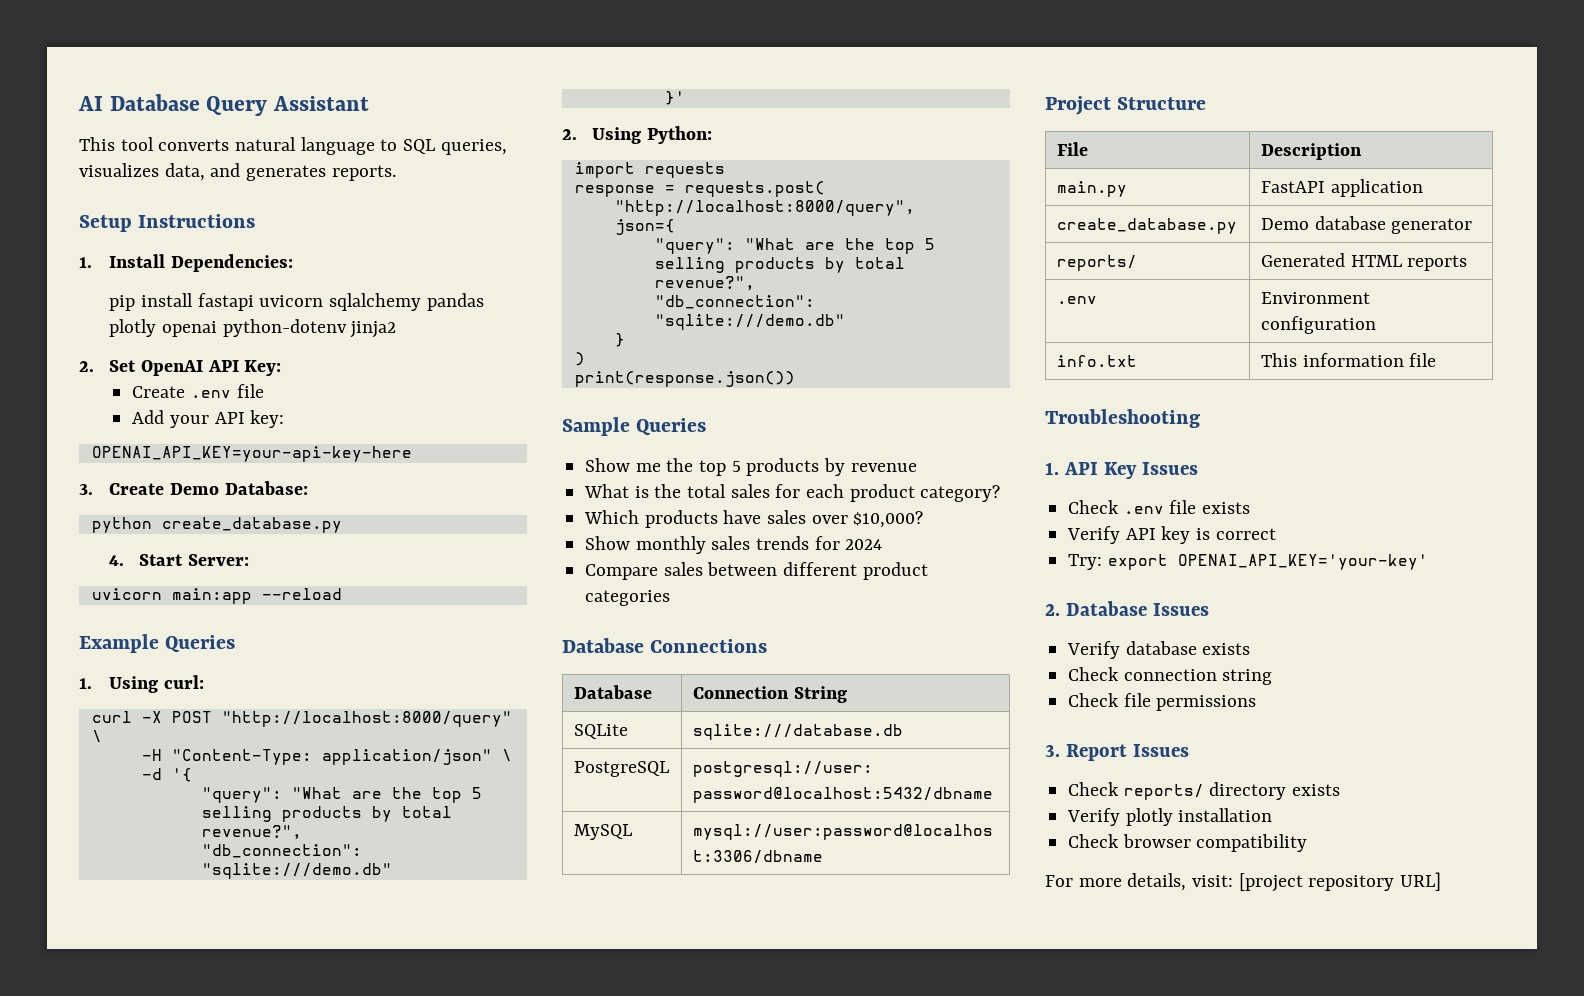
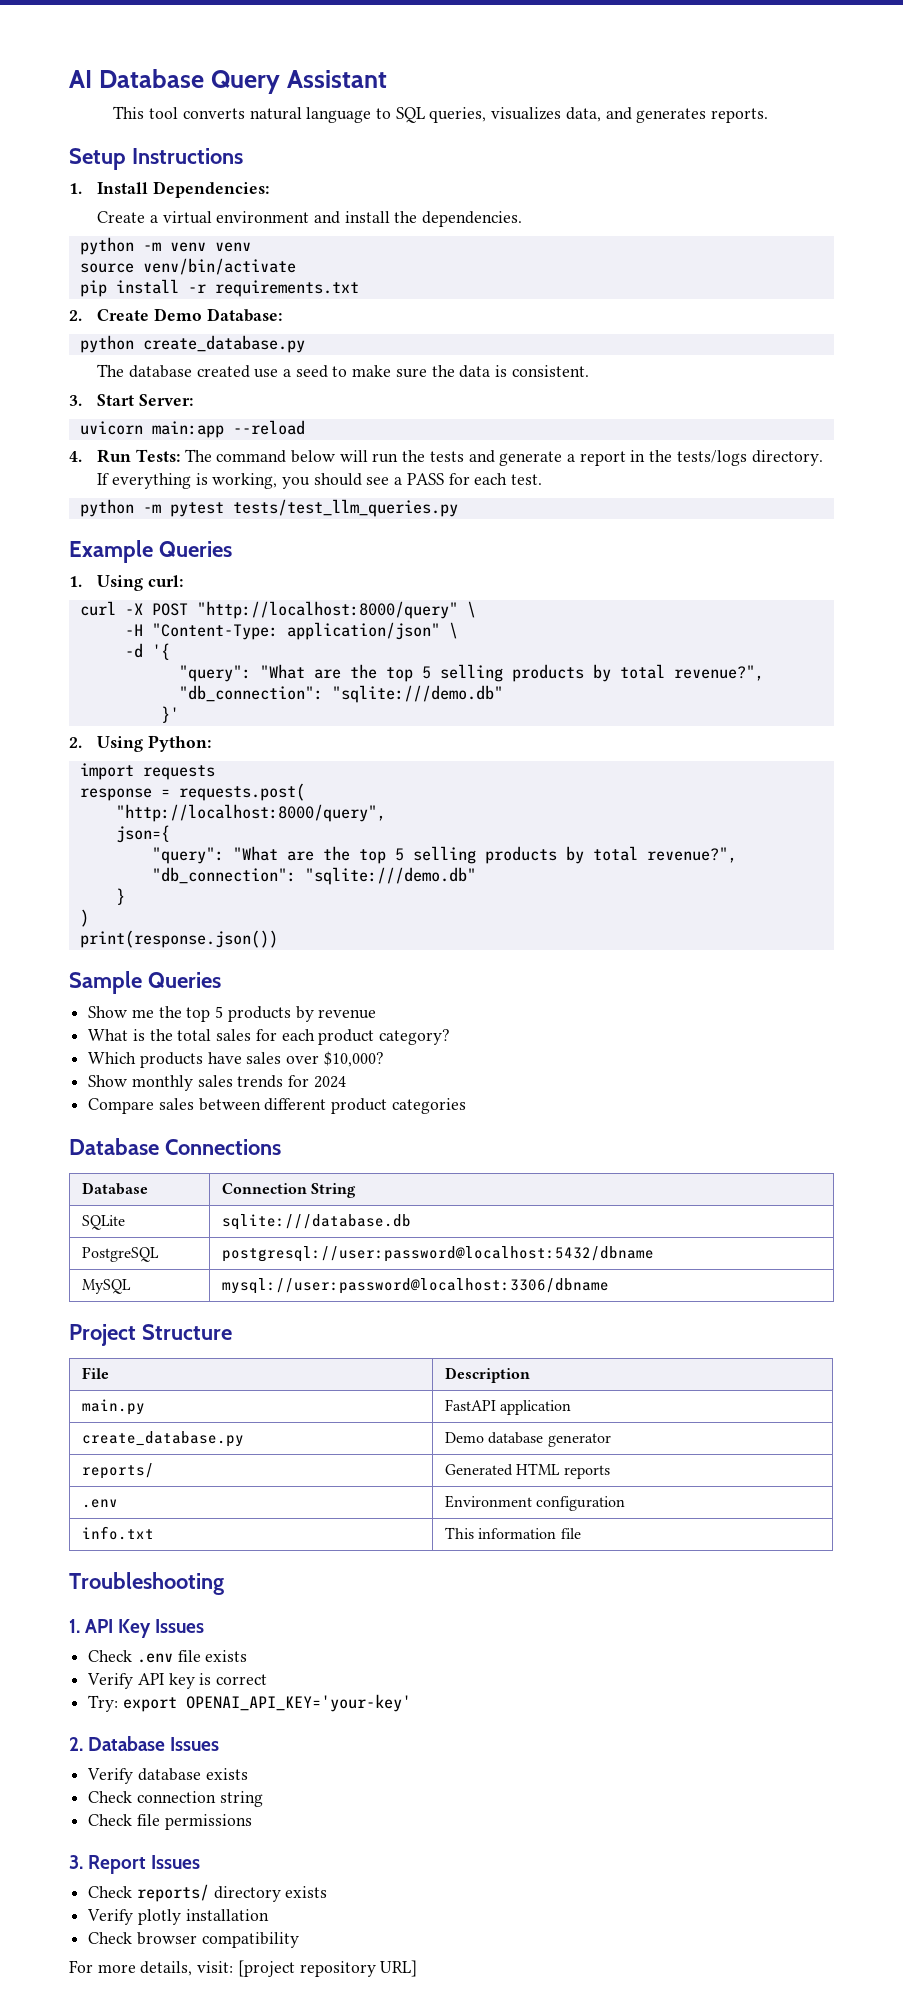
[109,293,484,311] [109,319,397,338] [79,360,282,376] [132,384,264,398] [132,410,285,428] [91,446,412,462] [79,484,93,495] pip install fastapi uvicorn sqlalchemy pandas plotly openai python-dotenv jinja2 // 2. Set OpenAI API Key: // Create .env file // Add your API key: // OPENAI_API_KEY=your-api-key-here // 3. -> [97,211,523,227] [79,237,251,255] [79,258,296,275] [79,279,359,297] [69,310,82,321] Create a virtual environment and install the dependencies. // python -m venv venv // source venv/bin/activate // pip install -r requirements.txt // 2.
[109,555,125,566] 4. -> [97,364,589,378] [69,395,82,406] The database created use a seed to make sure the data is consistent. // 3.
(342, 594) none -> [69,449,823,466] [97,473,543,489] [79,499,458,517] // 4. Run Tests: The command below will run the tests and generate a report in the tests/logs directory. If everything is working, you should see a PASS for each test. // python -m pytest tests/test_llm_queries.py

